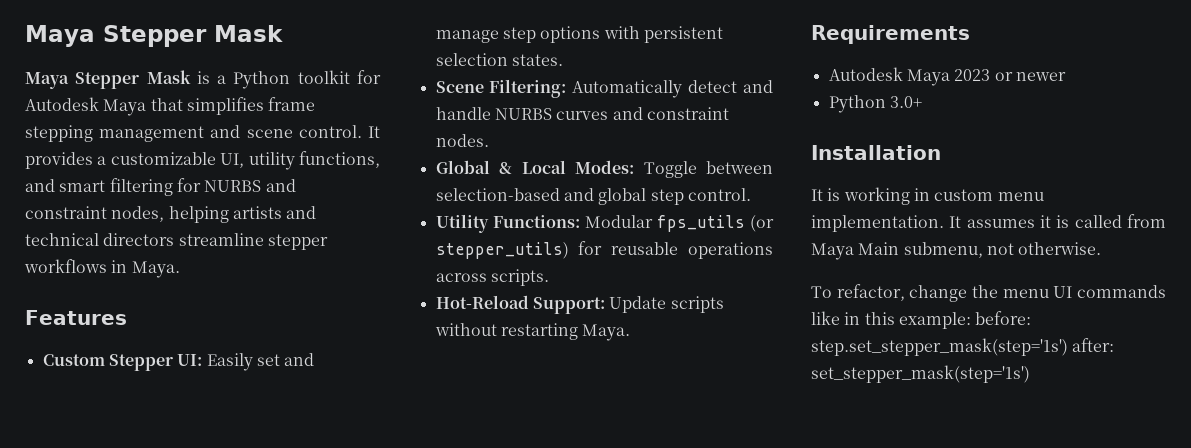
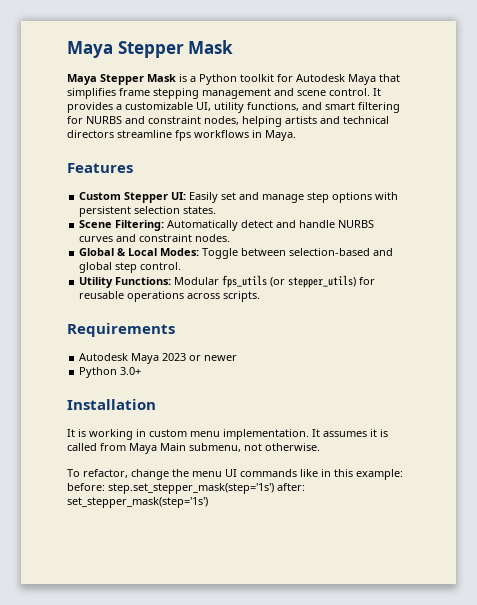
[267,234,328,250] stepper -> [175,130,191,141] fps
[435,295,724,314] [434,323,631,341] // Hot-Reload Support: Update scripts without restarting Maya. -> (261, 296) none

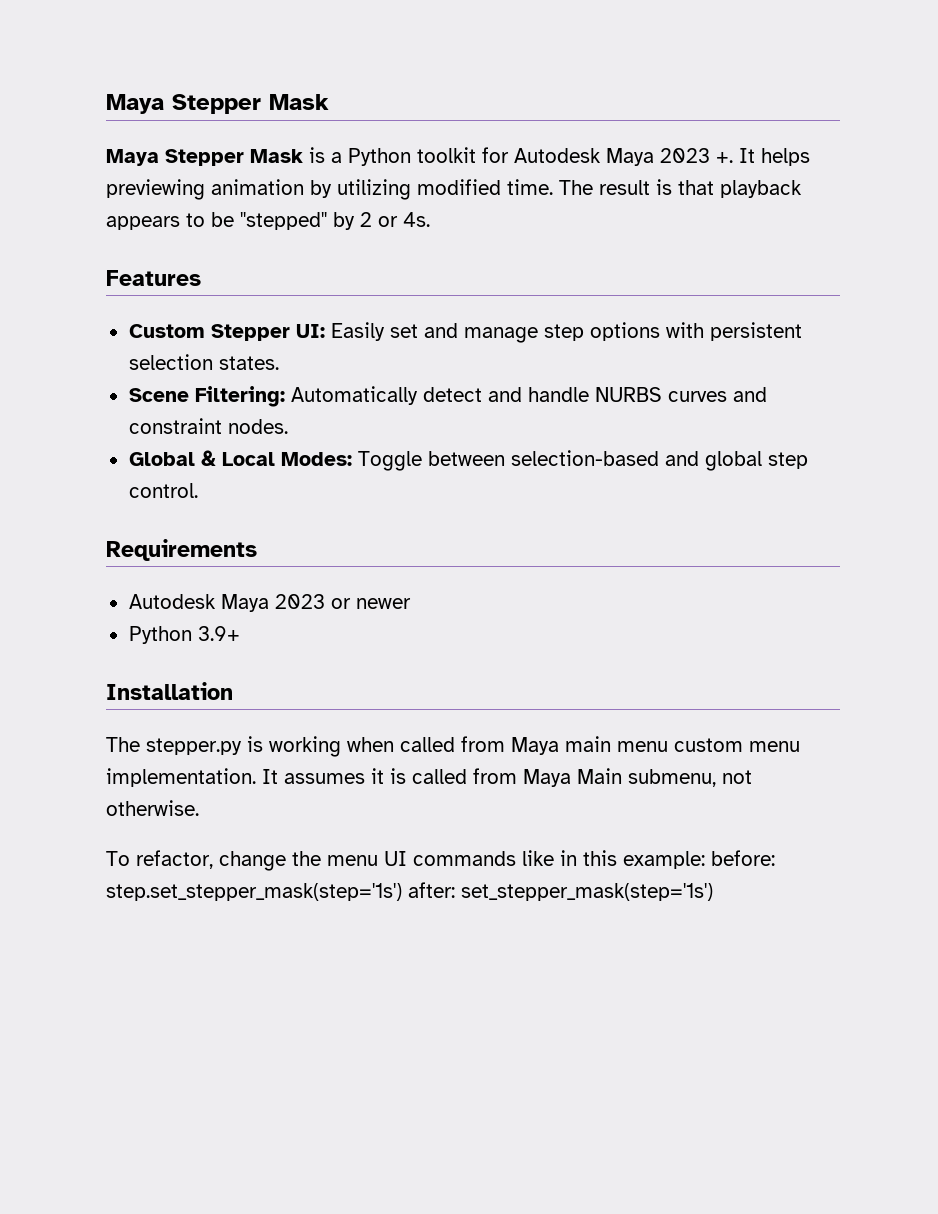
[379,74,400,82] [67,88,381,99] [67,102,400,113] [67,116,389,127] [67,130,296,141] that simplifies frame stepping management and scene control. It provides a customizable UI, utility functions, and smart filtering for NURBS and constraint nodes, helping artists and technical directors streamline fps workflows in Maya. -> [660,148,810,166] [106,179,802,200] [106,212,430,230] 2023 +. It helps previewing animation by utilizing modified time. The result is that playback appears to be "stepped" by 2 or 4s.
[79,275,376,288] [79,291,261,302] // Utility Functions: Modular fps_utils (or stepper_utils) for reusable operations across scripts. -> (198, 490) none
[120,367,142,375] 3.0+ -> [197,626,240,641] 3.9+
[67,429,146,440] It is working in -> [106,736,668,757] The stepper.py is working when called from Maya main menu

